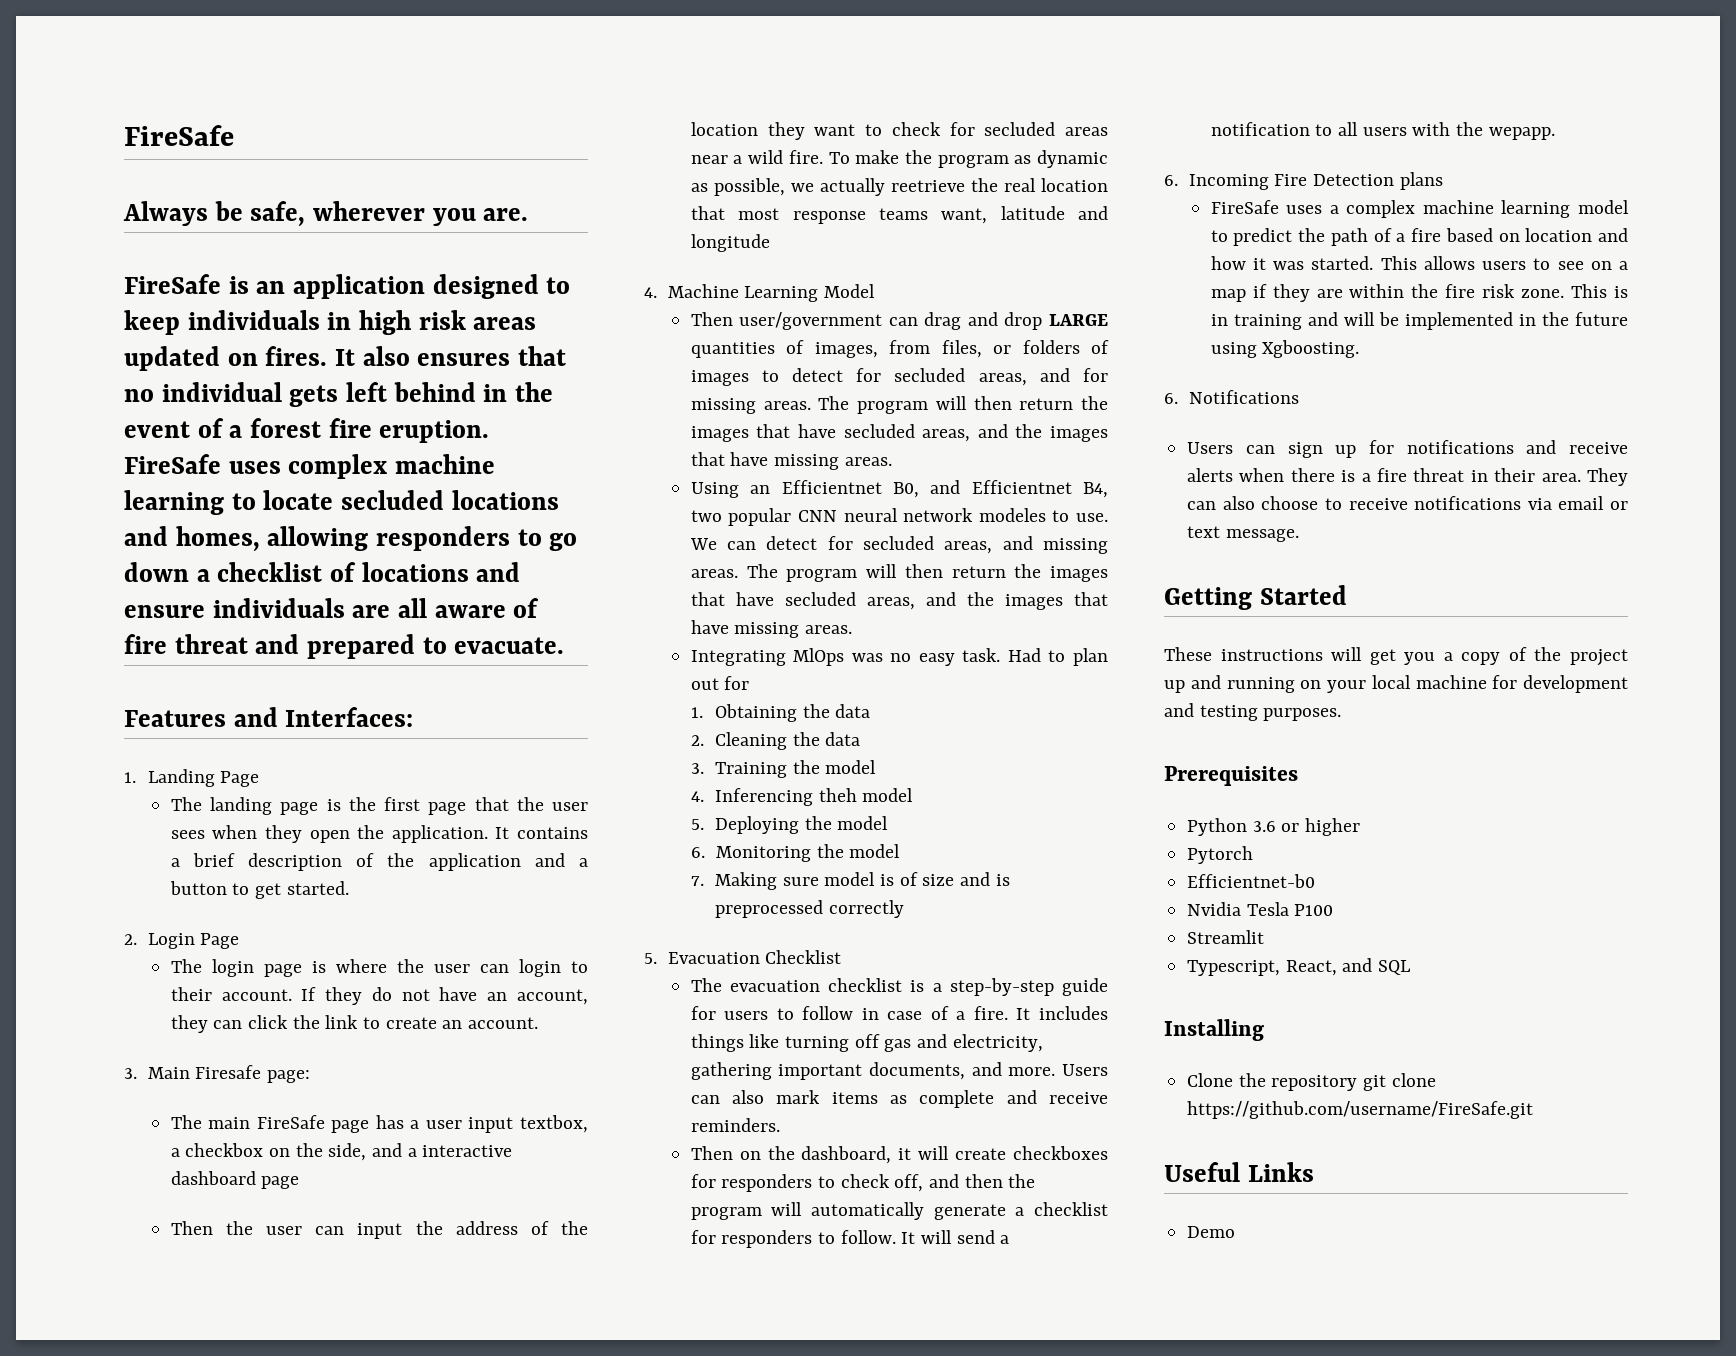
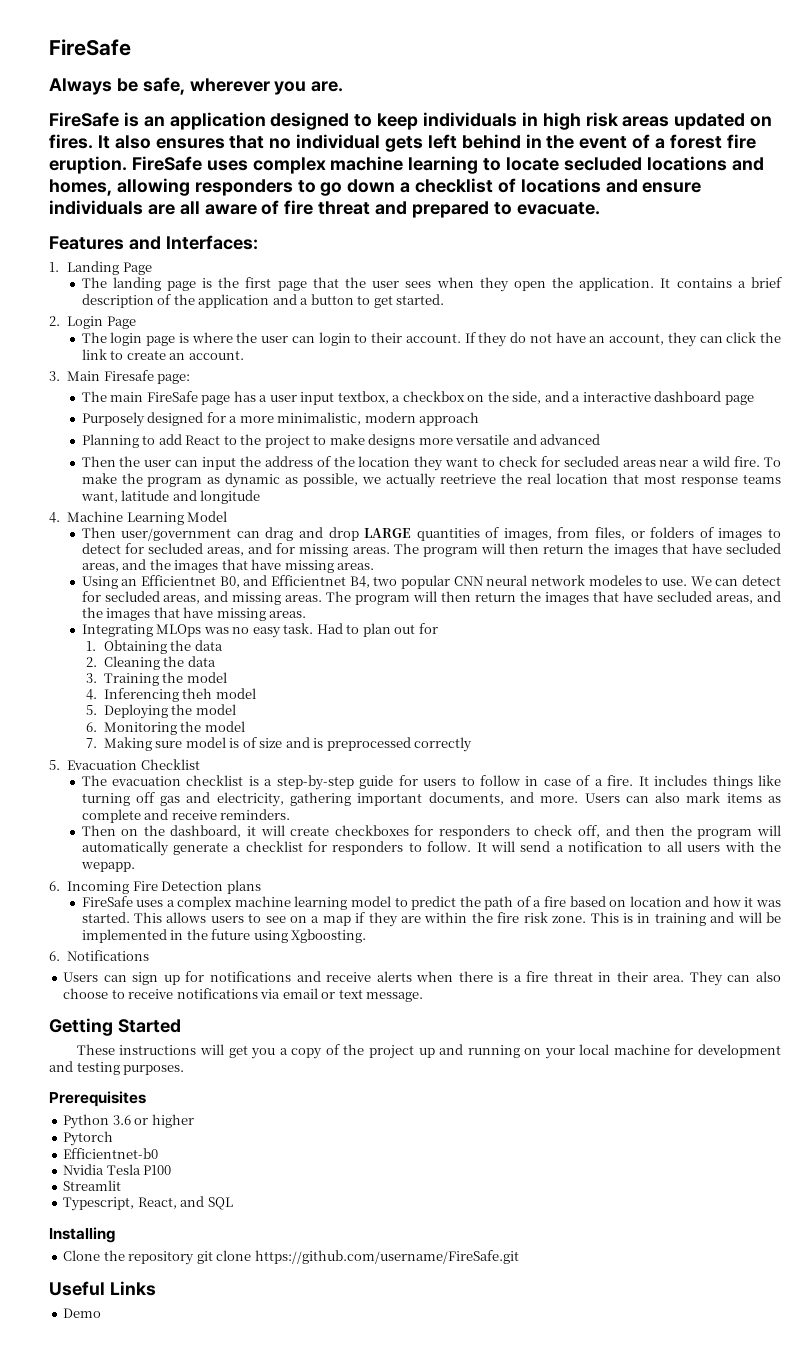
(300, 1182) none -> [81,412,480,427] [81,434,601,449] // Purposely designed for a more minimalistic, modern approach // Planning to add React to the project to make designs more versatile and advanced
[793,648,845,666] MlOps -> [156,624,202,637] MLOps

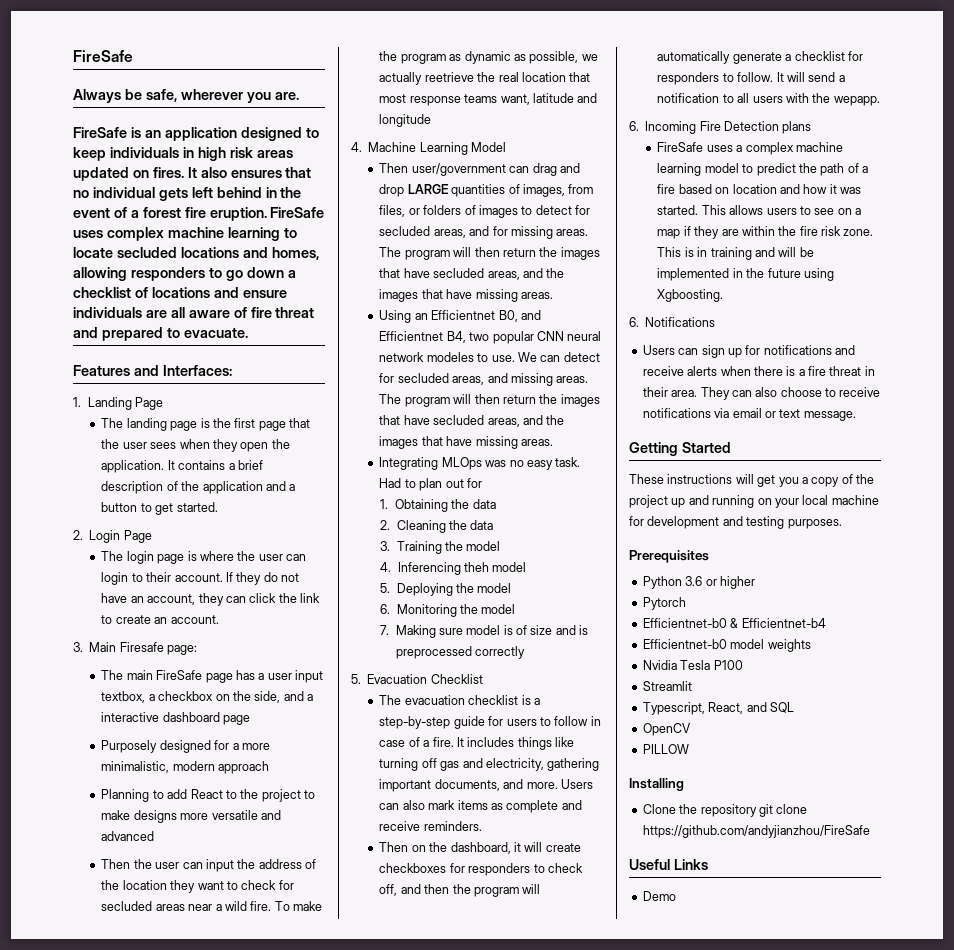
(159, 1153) none -> [730,618,826,628] [642,639,811,652] & Efficientnet-b4 // Efficientnet-b0 model weights
(233, 1203) none -> [642,723,691,736] [642,744,689,754] // OpenCV // PILLOW
[254,1250,519,1264] https://github.com/username/FireSafe.git -> [642,825,870,838] https://github.com/andyjianzhou/FireSafe

